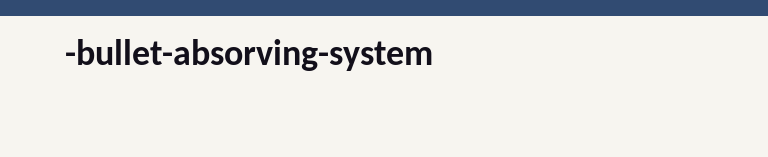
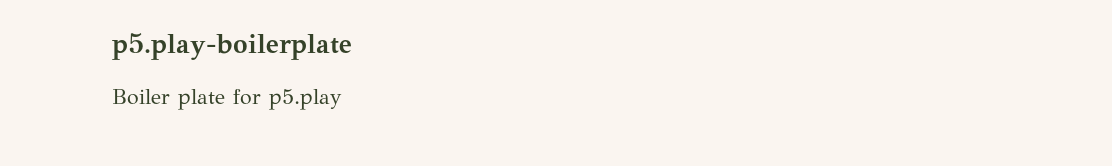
[65,39,433,71] -bullet-absorving-system -> [112,33,352,60] [112,89,342,110] p5.play-boilerplate // Boiler plate for p5.play

